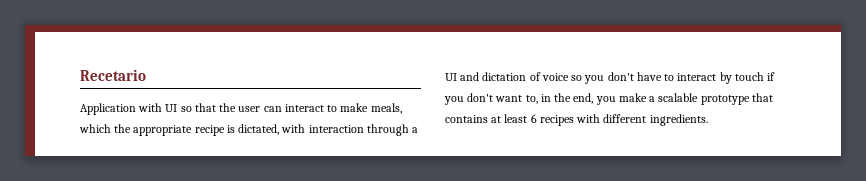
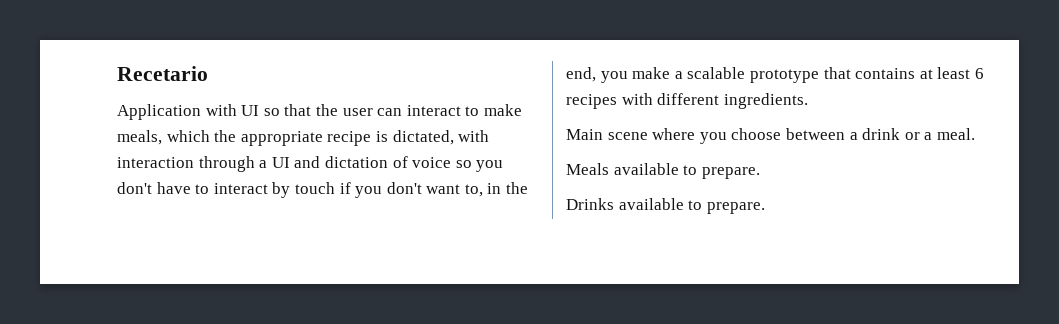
(708, 120) none -> [566,128,975,144] [566,163,760,179] [566,198,765,214] // Main scene where you choose between a drink or a meal. // Meals available to prepare. // Drinks available to prepare.

